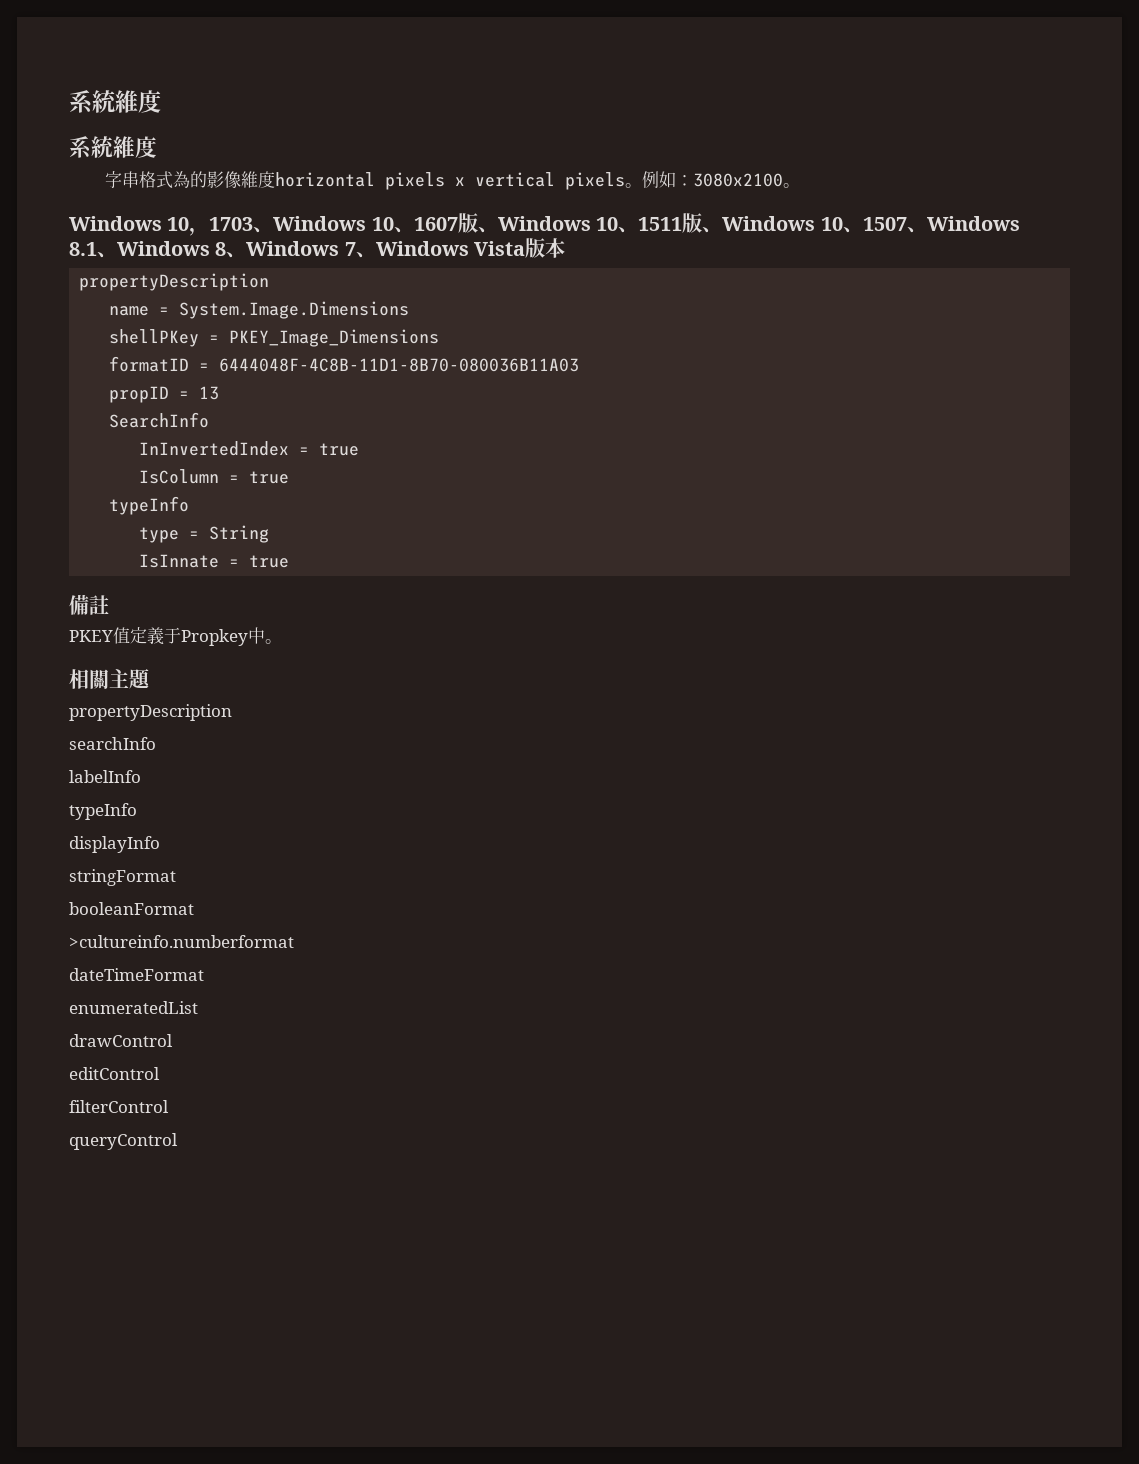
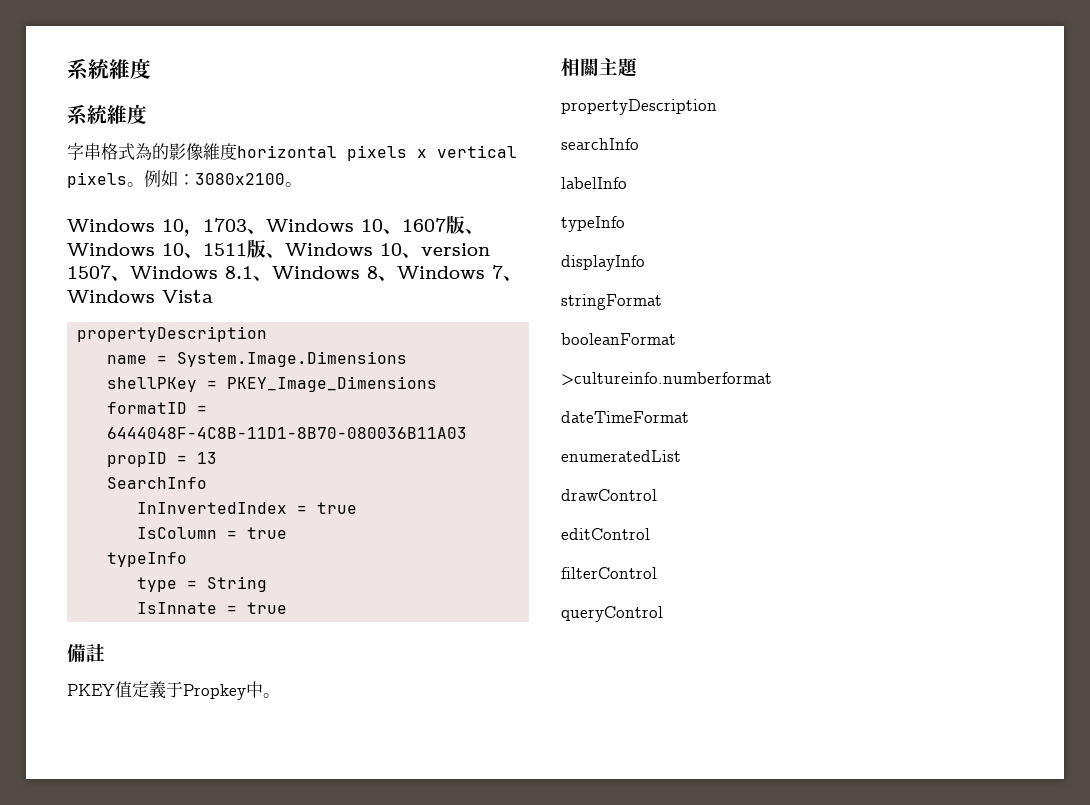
(863, 230) none -> [421,243,490,256] version
[525,238,566,258] 版本 -> (213, 296) none

